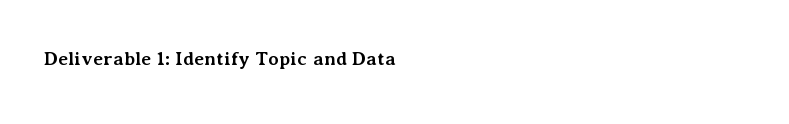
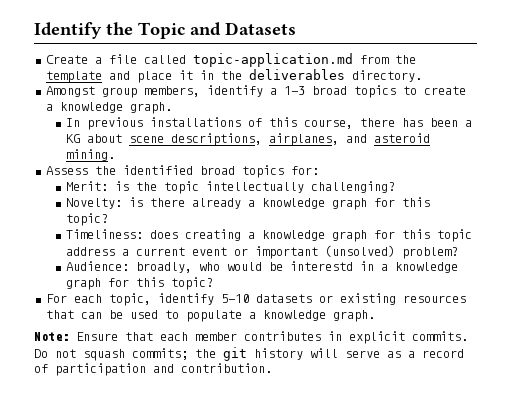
[44,52,396,69] Deliverable 1: Identify Topic and Data -> [34,22,296,39] [45,53,416,67] [45,69,422,83] [45,85,466,98] [45,102,172,114] [65,117,472,130] [65,133,430,146] [65,149,115,161] [45,165,319,178] [65,181,395,194] [65,197,430,210] [65,213,108,226] [65,229,472,242] [65,245,458,259] [65,261,458,273] [65,277,213,290] [45,293,466,306] [45,310,375,322] [34,331,468,344] [34,347,464,361] [34,363,272,376] Identify the Topic and Datasets // Create a file called topic-application.md from the template and place it in the deliverables directory. // Amongst group members, identify a 1-3 broad topics to create a knowledge graph. // In previous installations of this course, there has been a KG about scene descriptions, airplanes, and asteroid mining. // Assess the identified broad topics for: // Merit: is the topic intellectually challenging? // Novelty: is there already a knowledge graph for this topic? // Timeliness: does creating a knowledge graph for this topic address a current event or important (unsolved) problem? // Audience: broadly, who would be interestd in a knowledge graph for this topic? // For each topic, identify 5-10 datasets or existing resources that can be used to populate a knowledge graph. // Note: Ensure that each member contributes in explicit commits. Do not squash commits; the git history will serve as a record of participation and contribution.

